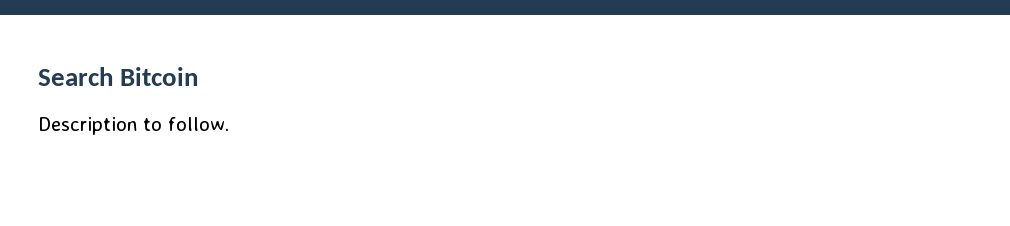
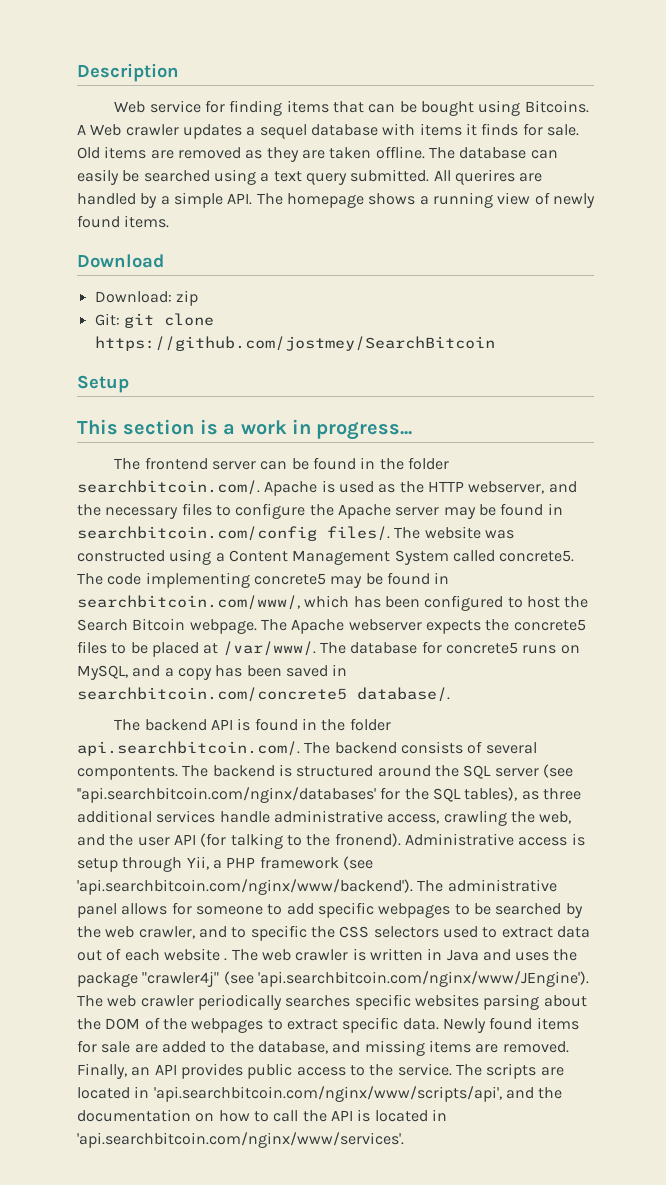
[38,67,199,86] [38,117,229,135] Search Bitcoin // Description to follow. -> [77,63,179,82] [114,100,589,116] [77,123,579,139] [77,146,558,162] [77,169,543,185] [77,192,595,208] [77,215,170,228] [77,254,164,268] [94,290,198,306] [94,313,214,328] [94,336,495,351] [77,375,129,393] [77,419,413,440] [114,457,449,470] [77,480,577,496] [77,503,563,519] [77,526,514,541] [77,549,575,565] [77,572,450,588] [77,595,589,611] [77,618,586,634] [77,641,580,657] [77,664,348,680] [77,687,450,702] [114,718,391,731] [77,741,537,756] [77,764,573,780] [77,787,581,803] [77,810,572,826] [77,833,585,849] [77,856,373,872] [77,879,557,895] [77,902,583,918] [77,925,590,941] [77,948,578,961] [77,971,589,987] [77,994,587,1010] [77,1017,579,1033] [77,1040,569,1056] [77,1063,564,1079] [77,1086,563,1102] [77,1109,447,1122] [77,1132,404,1148] Description // Web service for finding items that can be bought using Bitcoins. A Web crawler updates a sequel database with items it finds for sale. Old items are removed as they are taken offline. The database can easily be searched using a text query submitted. All querires are handled by a simple API. The homepage shows a running view of newly found items. // Download // Download: zip // Git: git clone https://github.com/jostmey/SearchBitcoin // Setup // This section is a work in progress... // The frontend server can be found in the folder searchbitcoin.com/. Apache is used as the HTTP webserver, and the necessary files to configure the Apache server may be found in searchbitcoin.com/config files/. The website was constructed using a Content Management System called concrete5. The code implementing concrete5 may be found in searchbitcoin.com/www/, which has been configured to host the Search Bitcoin webpage. The Apache webserver expects the concrete5 files to be placed at /var/www/. The database for concrete5 runs on MySQL, and a copy has been saved in searchbitcoin.com/concrete5 database/. // The backend API is found in the folder api.searchbitcoin.com/. The backend consists of several compontents. The backend is structured around the SQL server (see ''api.searchbitcoin.com/nginx/databases' for the SQL tables), as three additional services handle administrative access, crawling the web, and the user API (for talking to the fronend). Administrative access is setup through Yii, a PHP framework (see 'api.searchbitcoin.com/nginx/www/backend'). The administrative panel allows for someone to add specific webpages to be searched by the web crawler, and to specific the CSS selectors used to extract data out of each website . The web crawler is written in Java and uses the package "crawler4j" (see 'api.searchbitcoin.com/nginx/www/JEngine'). The web crawler periodically searches specific websites parsing about the DOM of the webpages to extract specific data. Newly found items for sale are added to the database, and missing items are removed. Finally, an API provides public access to the service. The scripts are located in 'api.searchbitcoin.com/nginx/www/scripts/api', and the documentation on how to call the API is located in 'api.searchbitcoin.com/nginx/www/services'.

